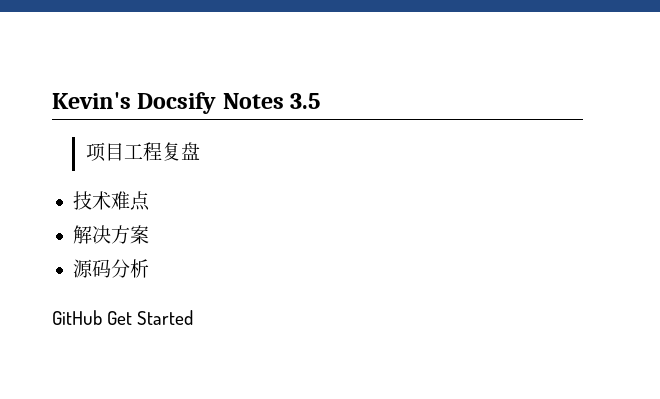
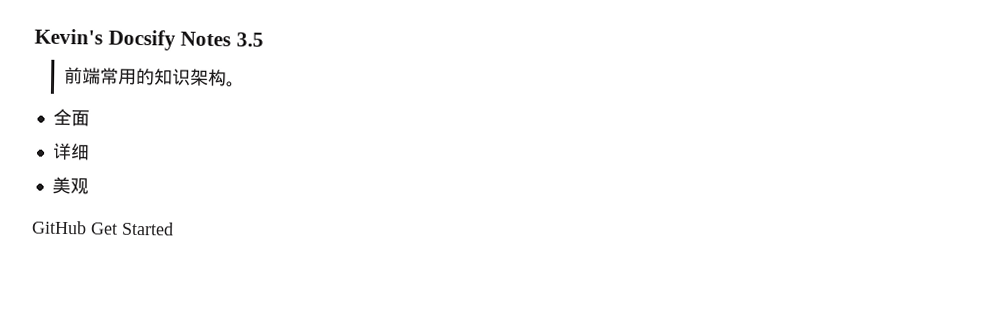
[85,142,200,162] [72,191,150,211] [72,225,149,244] [72,259,149,278] 项目工程复盘 // 技术难点 // 解决方案 // 源码分析 -> [63,66,245,88] [52,108,90,127] [51,142,90,161] [51,176,89,195] 前端常用的知识架构。 // 全面 // 详细 // 美观

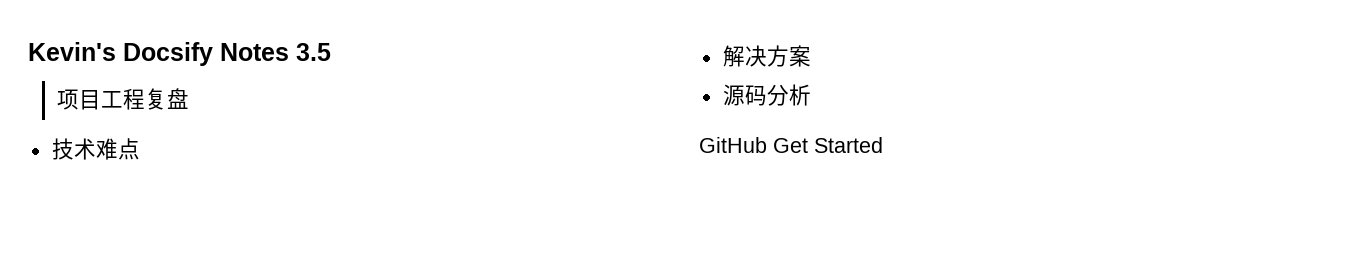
[63,66,245,88] [52,108,90,127] [51,142,90,161] [51,176,89,195] 前端常用的知识架构。 // 全面 // 详细 // 美观 -> [57,88,190,110] [51,138,140,160] [722,45,811,67] [722,84,811,106] 项目工程复盘 // 技术难点 // 解决方案 // 源码分析

